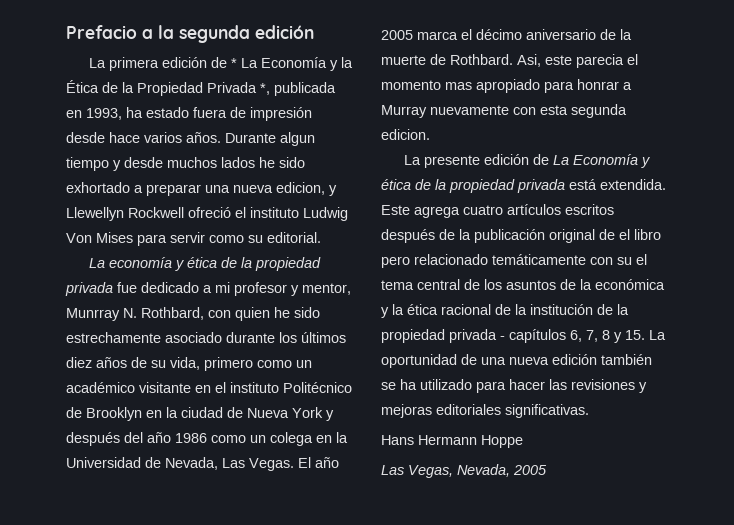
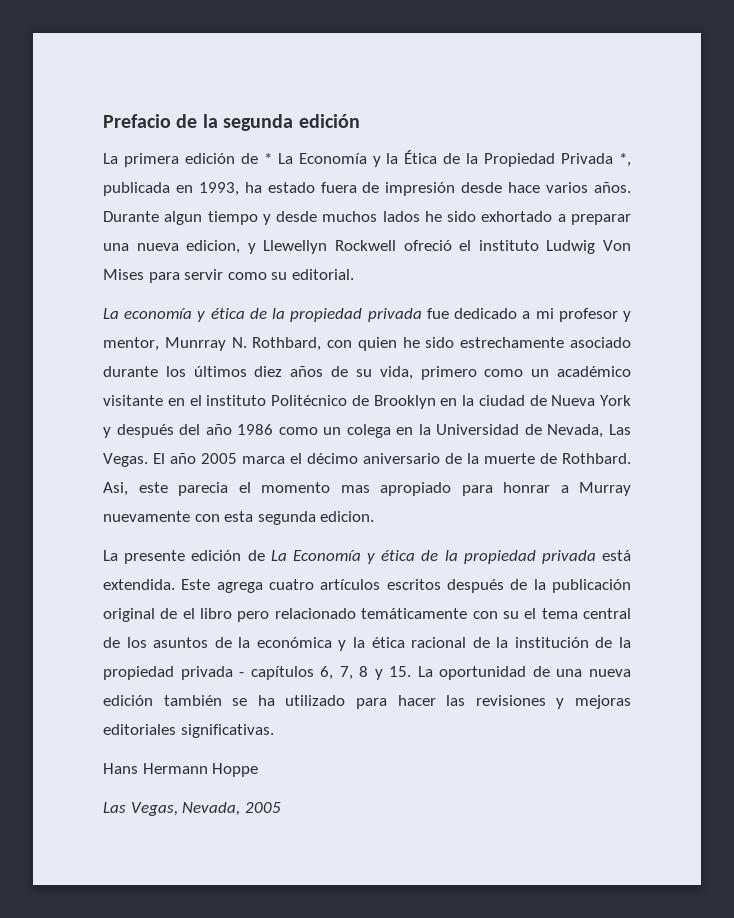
[142,29,153,39] a -> [176,114,198,128] de

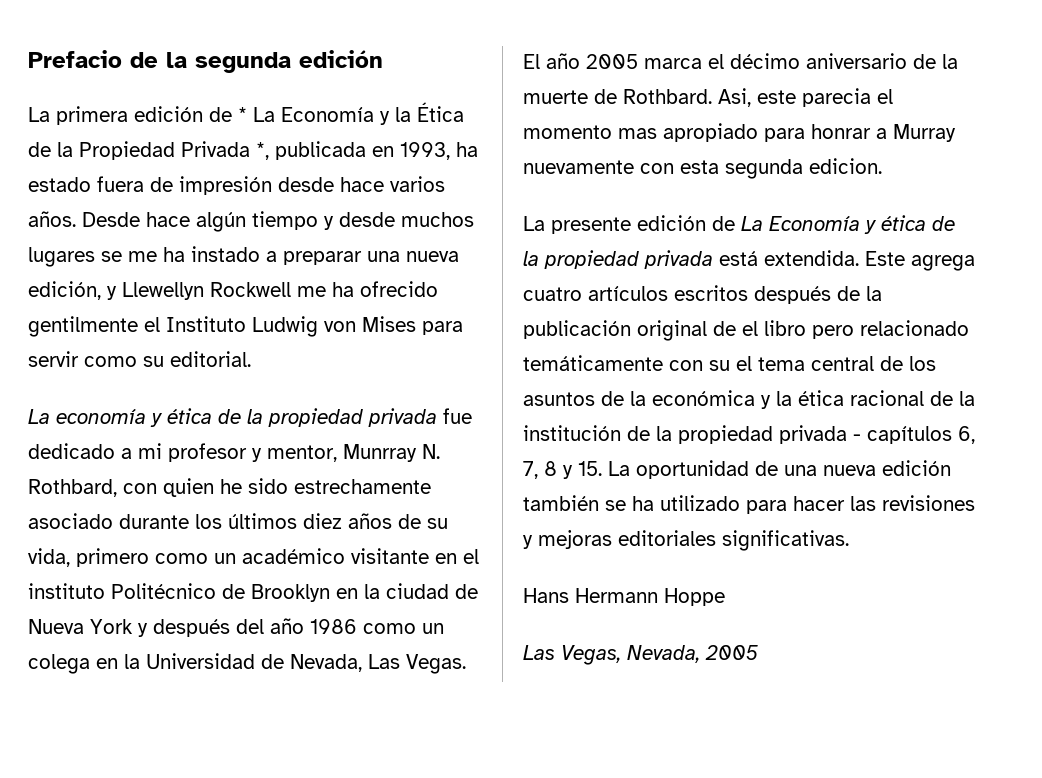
[103,211,203,225] Durante algun -> [82,212,246,232] Desde hace algún
[382,211,553,222] lados he sido exhortado -> [28,246,260,267] lugares se me ha instado
[186,240,241,254] edicion, -> [28,281,101,300] edición,
[403,240,632,254] ofreció el instituto Ludwig Von -> [297,281,438,297] [28,316,356,337] me ha ofrecido gentilmente el Instituto Ludwig von

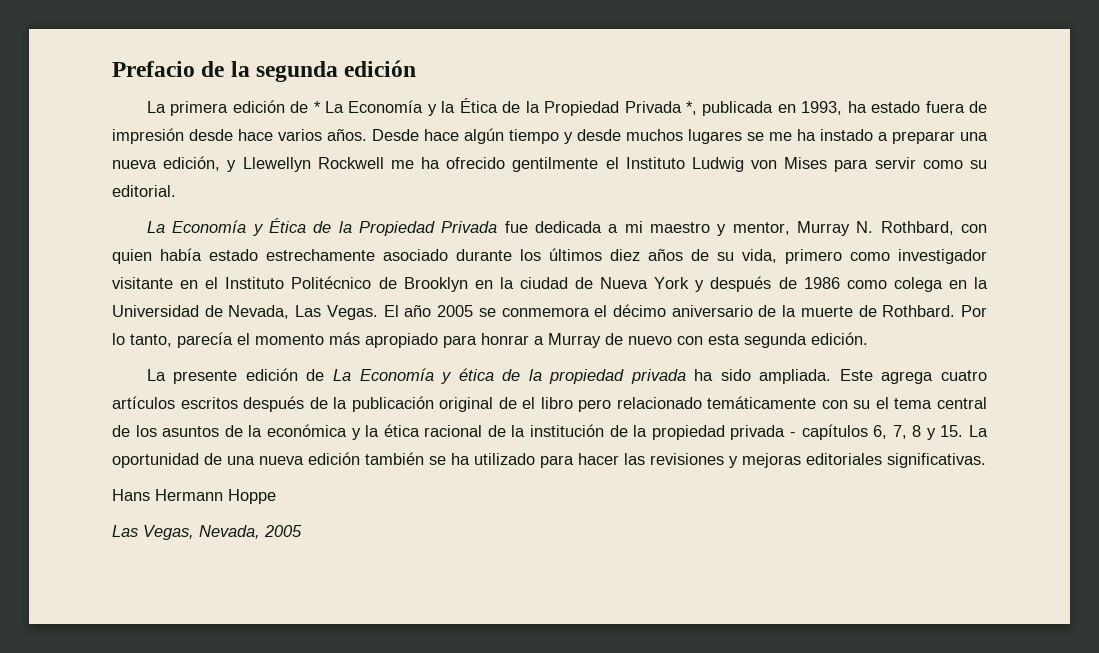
[56,408,472,427] [28,443,115,459] economía y ética de la propiedad privada fue dedicado -> [172,218,602,236] Economía y Ética de la Propiedad Privada fue dedicada
[168,443,247,462] profesor -> [649,222,710,233] maestro
[343,444,417,462] Munrray -> [796,221,850,236] Murray
[220,478,288,494] he sido -> [160,248,258,261] había estado
[214,548,345,564] un académico -> [898,249,987,264] investigador
[28,583,105,599] instituto -> [225,277,285,289] Instituto
[236,618,304,634] del año -> [778,277,797,289] de
[422,623,444,634] un -> (887, 284) none
[644,58,702,69] marca -> [478,307,590,317] se conmemora
[718,88,871,107] Asi, este parecia -> [960,305,987,317] [112,332,233,348] Por lo tanto, parecía
[618,128,657,139] mas -> [329,332,360,345] más
[523,160,634,174] nuevamente -> [605,333,672,345] de nuevo
[809,158,882,174] edicion. -> [811,332,868,345] edición.
[719,250,859,266] está extendida. -> [694,369,832,384] ha sido ampliada.

